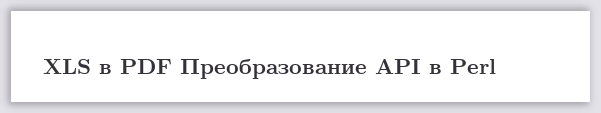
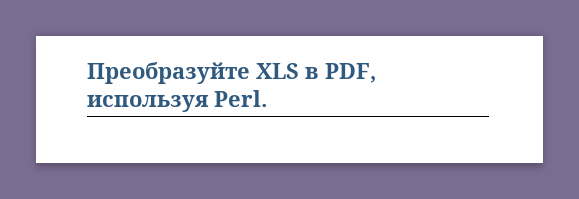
(43, 66) none -> [87,62,250,84] Преобразуйте
[120,59,496,79] PDF Преобразование API в Perl -> [325,63,376,83] [87,90,267,112] PDF, используя Perl.

